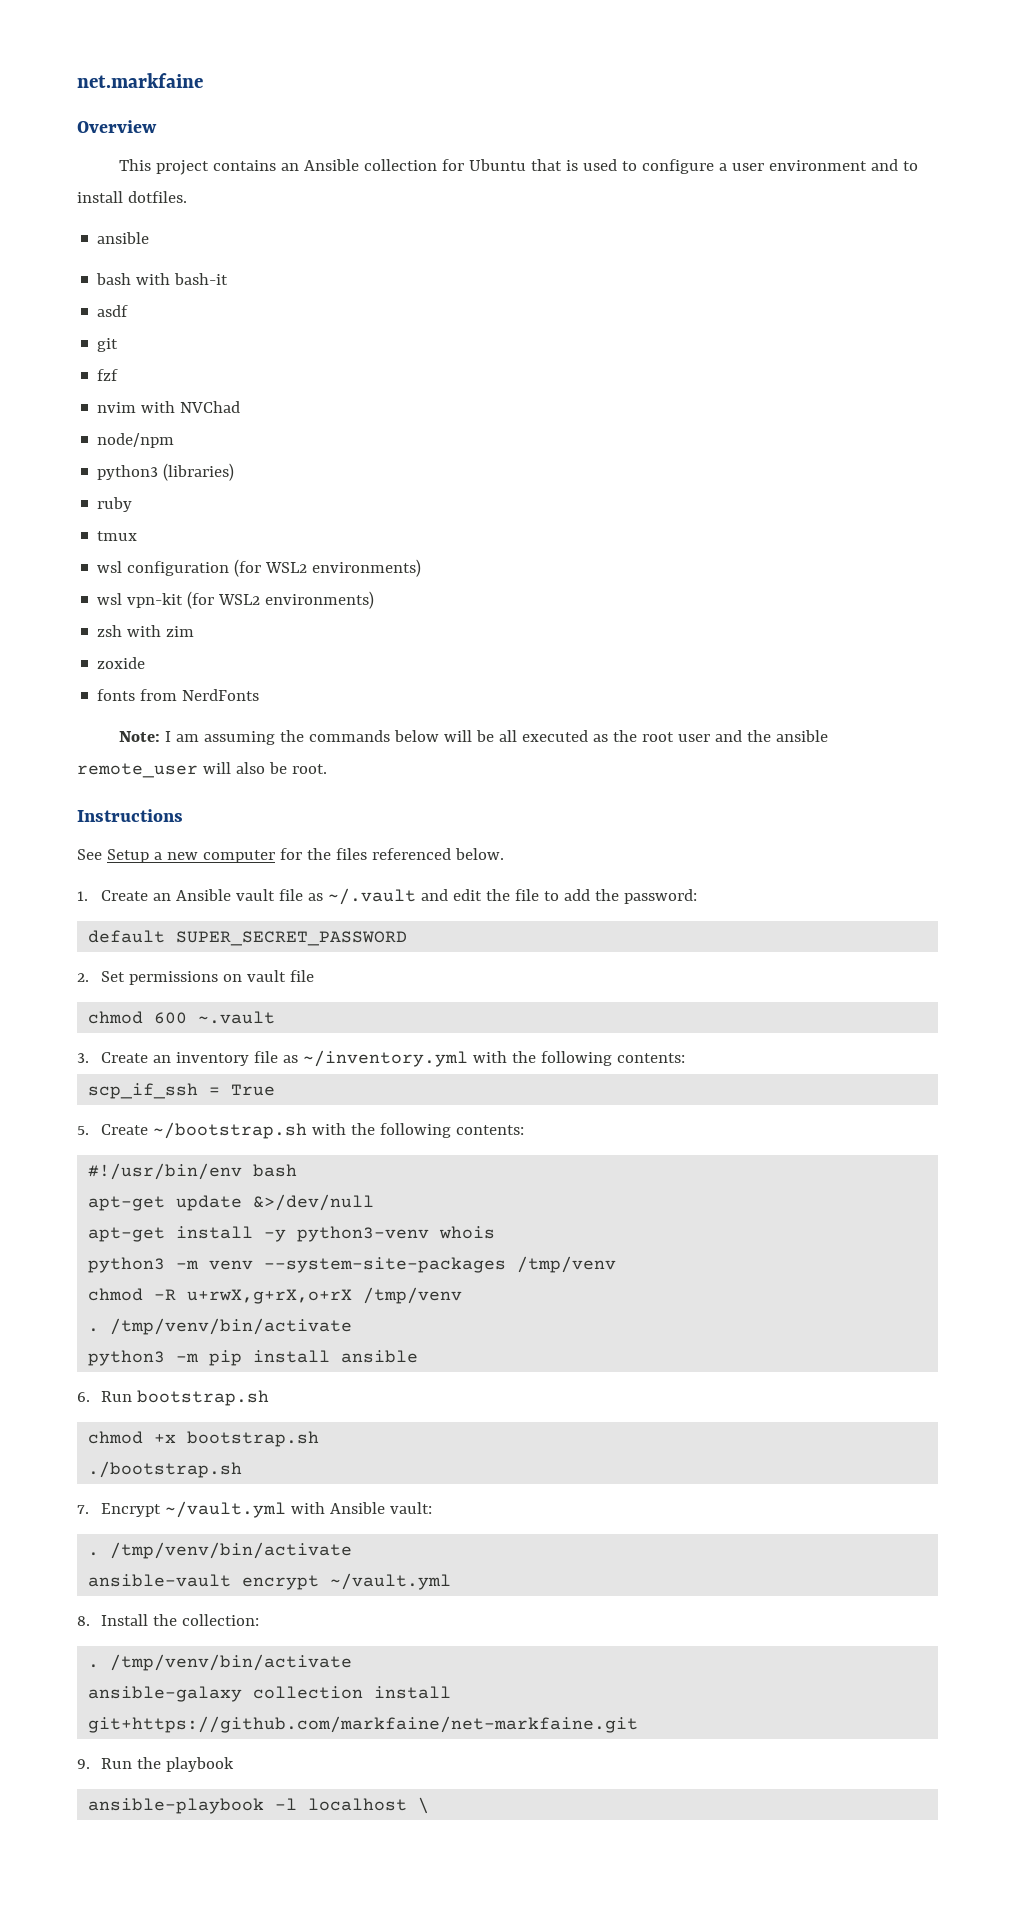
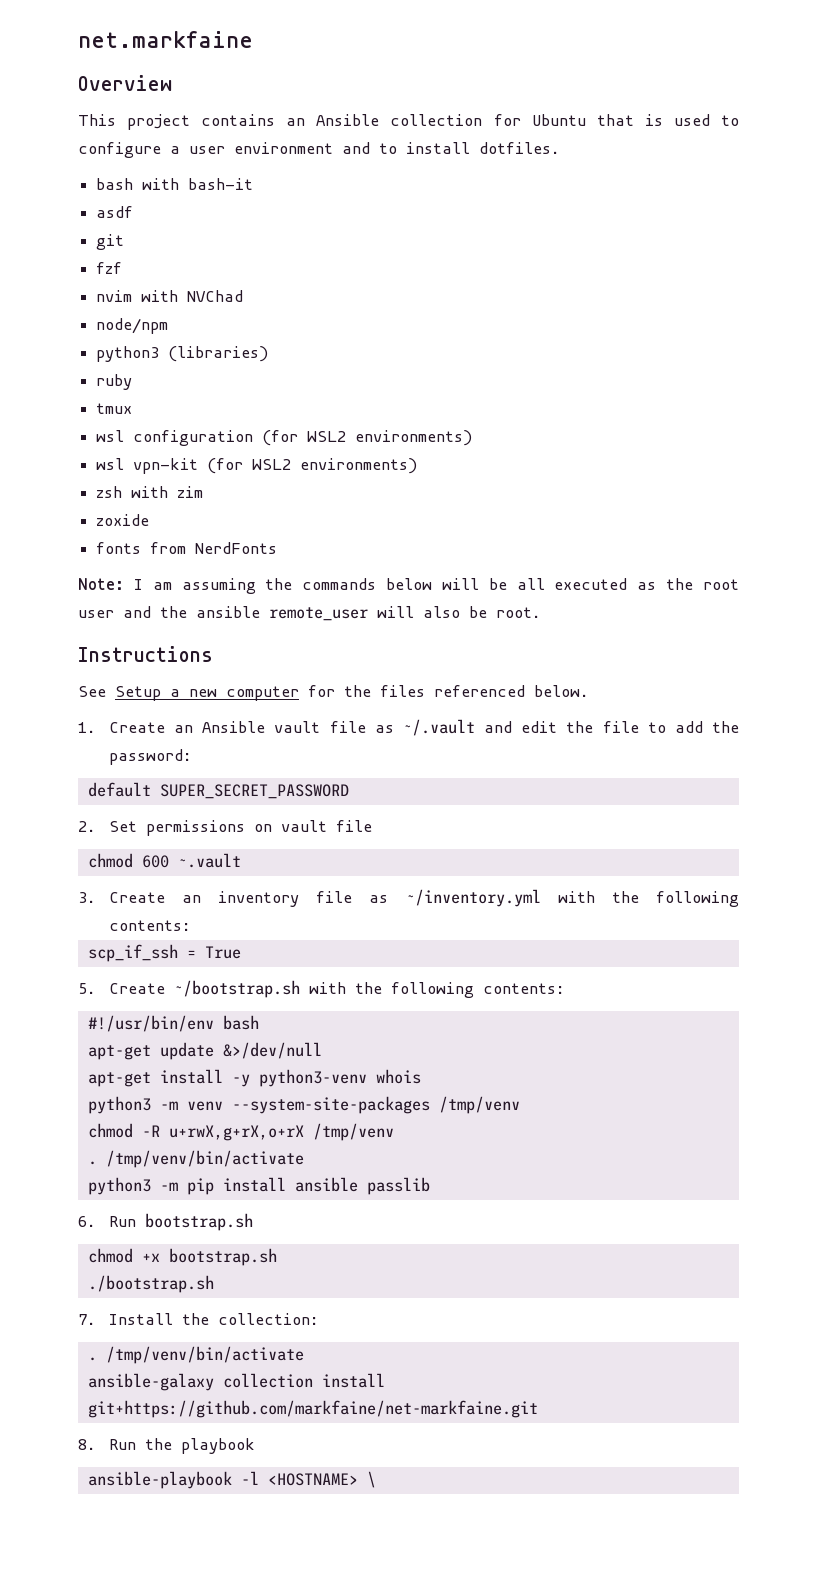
[97,232,150,244] // ansible -> (560, 148) none
(419, 1356) none -> [366,1177,430,1195] passlib
[101,1501,433,1518] [88,1542,353,1559] [88,1573,452,1590] [77,1616,90,1626] Encrypt ~/vault.yml with Ansible vault: // . /tmp/venv/bin/activate // ansible-vault encrypt ~/vault.yml // 8. -> (96, 1319) none
[77,1759,90,1769] 9. -> [78,1439,96,1450] 8.
[308,1798,408,1811] localhost -> [267,1473,358,1486] <HOSTNAME>

